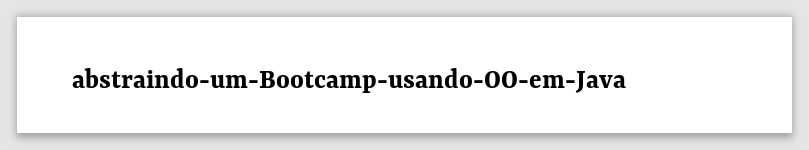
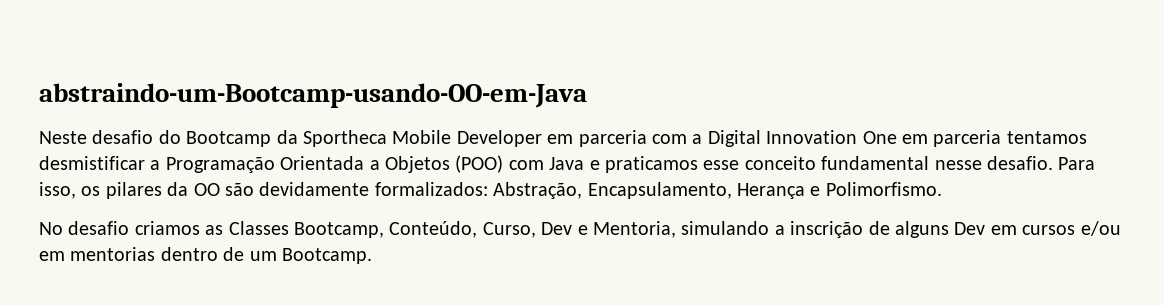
(626, 80) none -> [39,130,1087,147] [39,155,1096,173] [39,182,942,199] [39,221,1121,238] [39,247,372,264] // Neste desafio do Bootcamp da Sportheca Mobile Developer em parceria com a Digital Innovation One em parceria tentamos desmistificar a Programação Orientada a Objetos (POO) com Java e praticamos esse conceito fundamental nesse desafio. Para isso, os pilares da OO são devidamente formalizados: Abstração, Encapsulamento, Herança e Polimorfismo. // No desafio criamos as Classes Bootcamp, Conteúdo, Curso, Dev e Mentoria, simulando a inscrição de alguns Dev em cursos e/ou em mentorias dentro de um Bootcamp.

